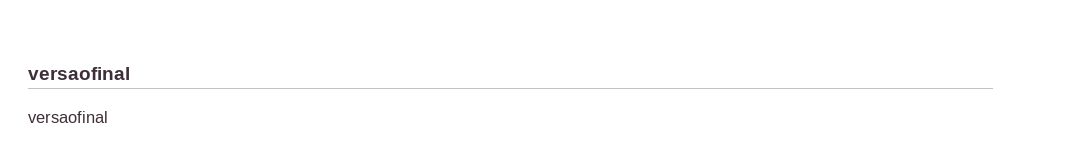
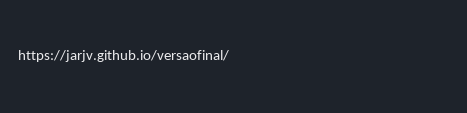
[28,67,130,80] [28,111,108,123] versaofinal // versaofinal -> [18,50,229,62] https://jarjv.github.io/versaofinal/

